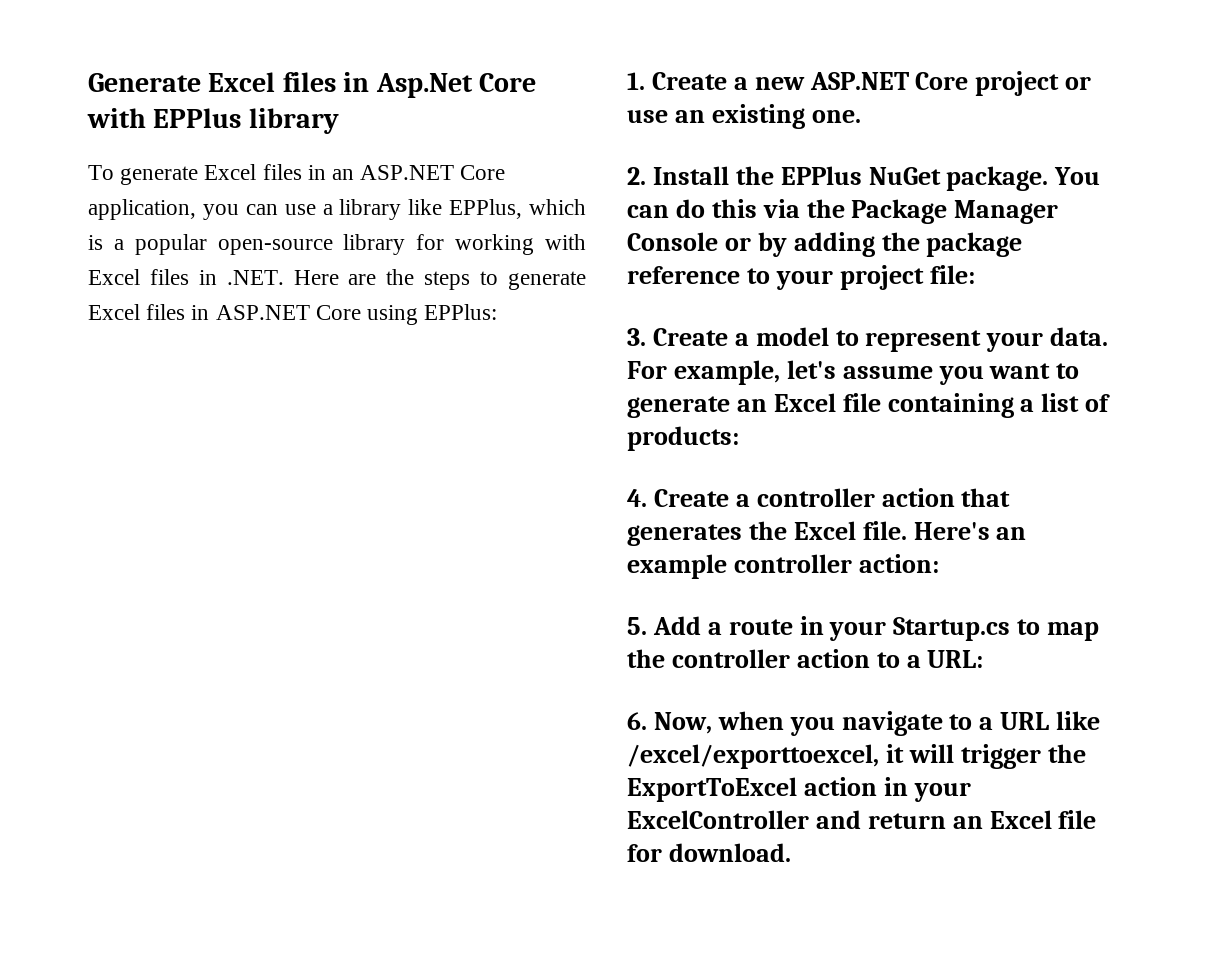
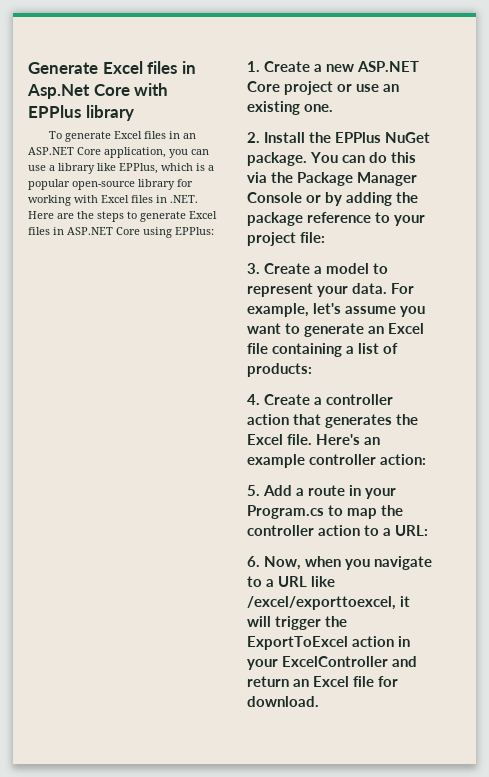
[893,617,1011,641] Startup.cs -> [247,505,324,519] Program.cs

